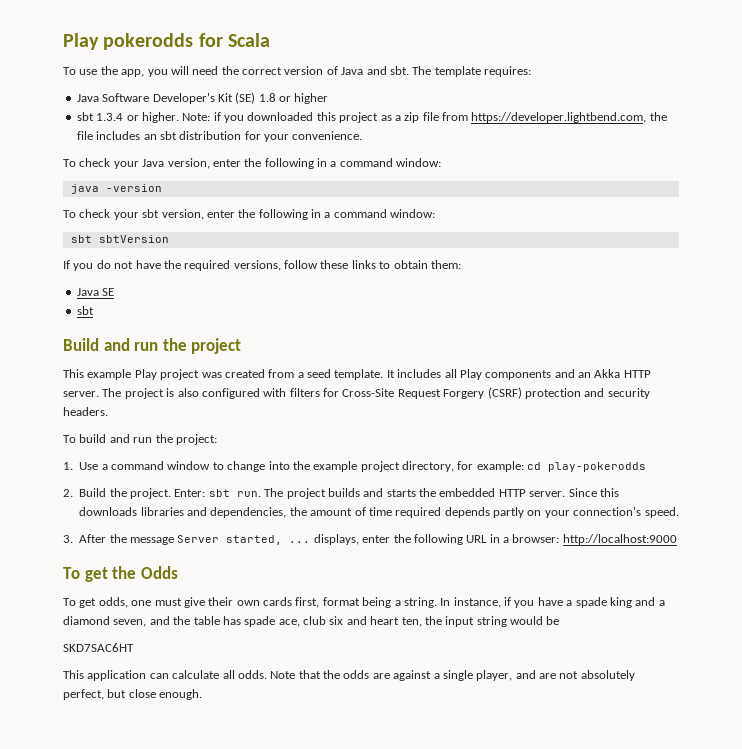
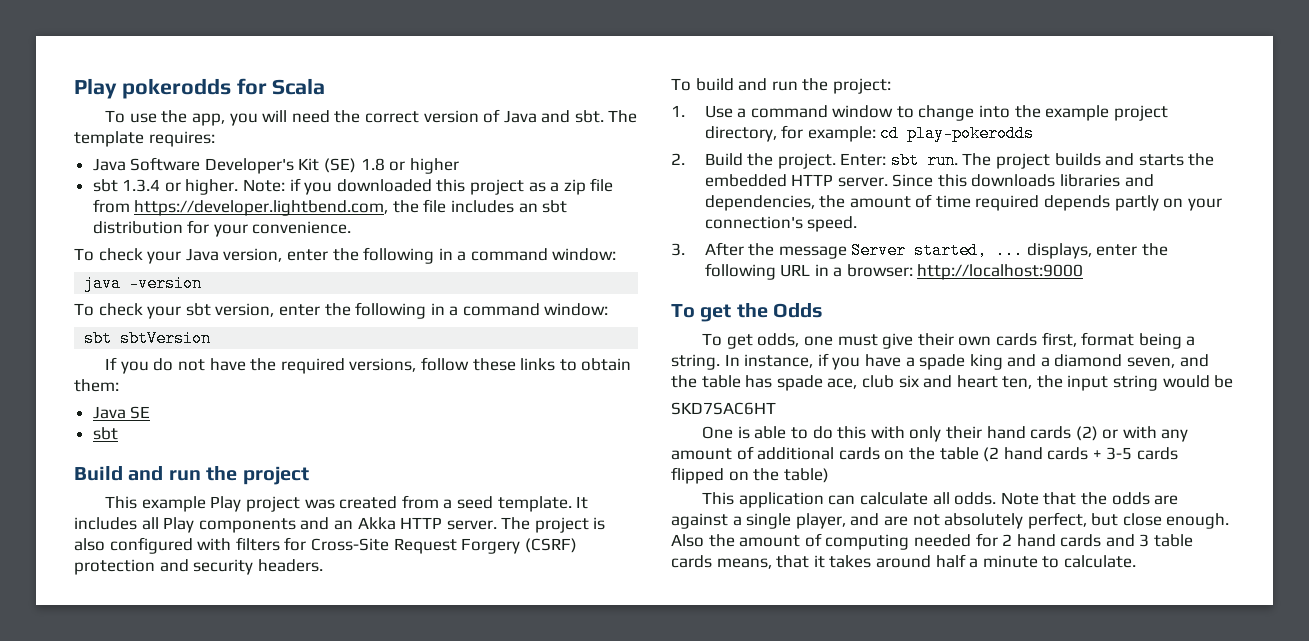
(134, 647) none -> [702,426,1189,442] [671,446,1179,462] [671,467,829,484] // One is able to do this with only their hand cards (2) or with any amount of additional cards on the table (2 hand cards + 3-5 cards flipped on the table)
(203, 694) none -> [671,533,1194,550] [671,554,1136,569] Also the amount of computing needed for 2 hand cards and 3 table cards means, that it takes around half a minute to calculate.

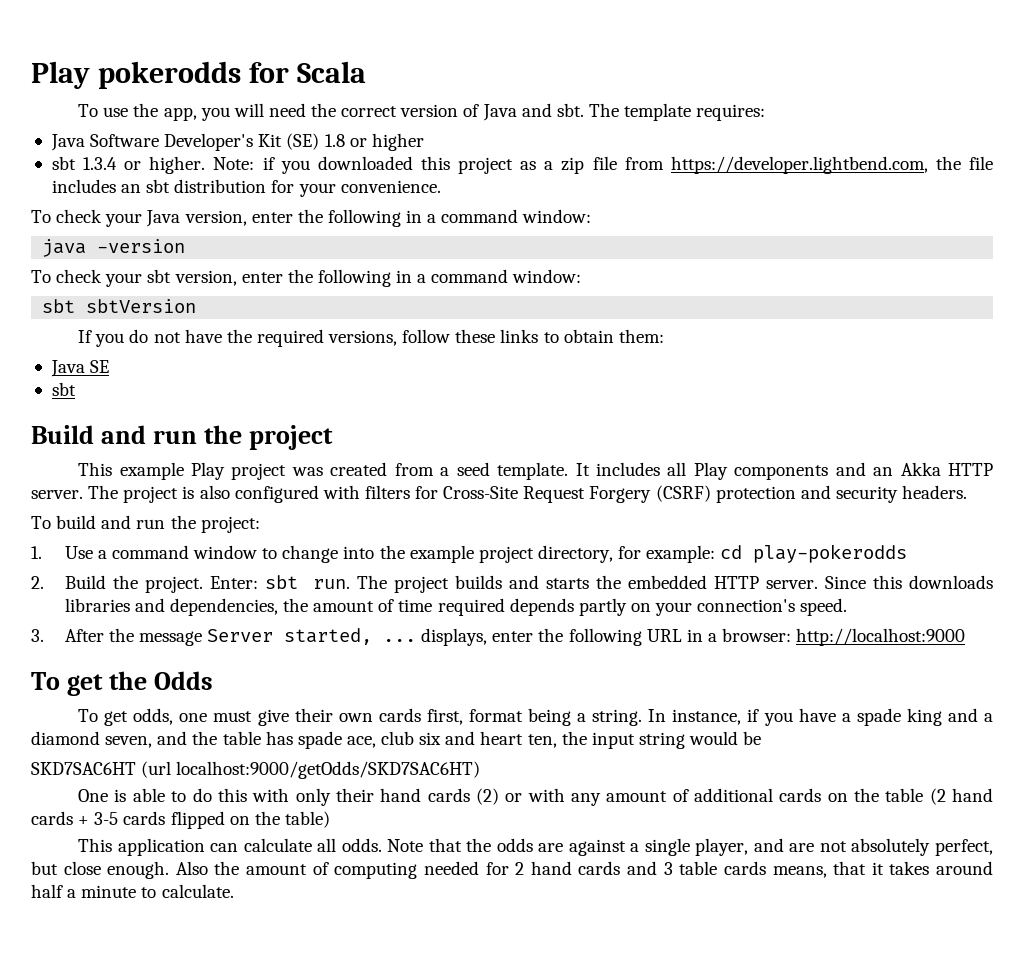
(776, 408) none -> [141,761,481,779] (url localhost:9000/getOdds/SKD7SAC6HT)

